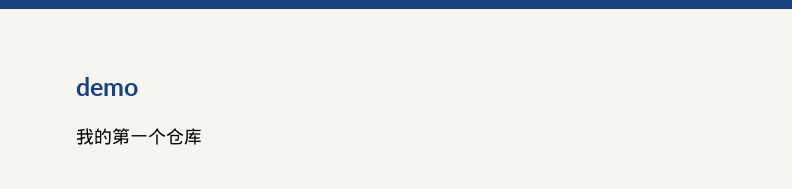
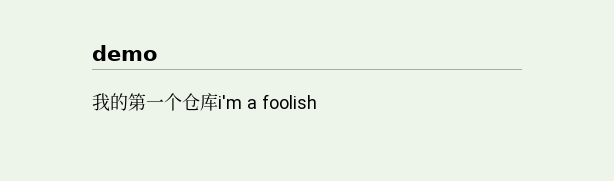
(202, 136) none -> [218,94,317,109] i'm a foolish

